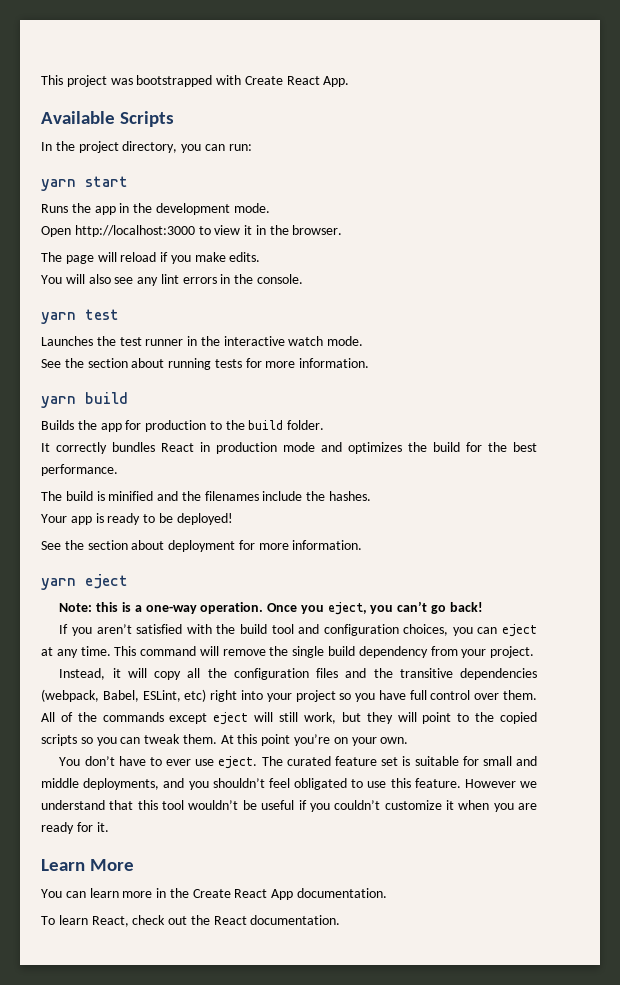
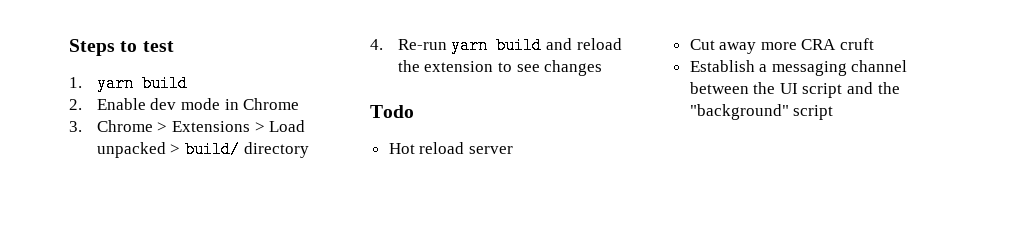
[41,75,350,87] [41,111,175,127] [41,141,252,153] [41,176,128,191] [41,203,270,215] [41,225,343,237] [41,252,261,264] [41,274,304,286] [41,309,119,324] [41,336,364,346] [41,358,370,370] [41,392,128,408] [41,420,325,432] [41,442,537,454] [41,464,118,476] [41,491,372,501] [41,513,233,525] [41,540,363,552] [41,574,128,590] [59,601,483,615] [59,624,538,637] [41,646,535,658] [59,668,537,680] [41,689,537,702] [41,712,538,725] [41,734,409,746] [59,756,537,769] [41,778,537,790] [41,800,537,812] [41,822,109,834] [41,859,135,871] [41,888,388,900] [41,915,341,927] This project was bootstrapped with Create React App. // Available Scripts // In the project directory, you can run: // yarn start // Runs the app in the development mode. // Open http://localhost:3000 to view it in the browser. // The page will reload if you make edits. // You will also see any lint errors in the console. // yarn test // Launches the test runner in the interactive watch mode. // See the section about running tests for more information. // yarn build // Builds the app for production to the build folder. // It correctly bundles React in production mode and optimizes the build for the best performance. // The build is minified and the filenames include the hashes. // Your app is ready to be deployed! // See the section about deployment for more information. // yarn eject // Note: this is a one-way operation. Once you eject, you can’t go back! // If you aren’t satisfied with the build tool and configuration choices, you can eject at any time. This command will remove the single build dependency from your project. // Instead, it will copy all the configuration files and the transitive dependencies (webpack, Babel, ESLint, etc) right into your project so you have full control over them. All of the commands except eject will still work, but they will point to the copied scripts so you can tweak them. At this point you’re on your own. // You don’t have to ever use eject. The curated feature set is suitable for small and middle deployments, and you shouldn’t feel obligated to use this feature. However we understand that this tool wouldn’t be useful if you couldn’t customize it when you are ready for it. // Learn More // You can learn more in the Create React App documentation. // To learn React, check out the React documentation. -> [69,39,174,56] [69,75,188,92] [69,98,300,110] [69,120,306,132] [96,141,309,158] [370,37,622,54] [397,60,603,76] [370,105,414,118] [388,142,513,154] [689,38,875,54] [689,60,908,76] [689,82,900,98] [689,104,834,120] Steps to test // 1. yarn build // 2. Enable dev mode in Chrome // 3. Chrome > Extensions > Load unpacked > build/ directory // 4. Re-run yarn build and reload the extension to see changes // Todo // Hot reload server // Cut away more CRA cruft // Establish a messaging channel between the UI script and the "background" script

